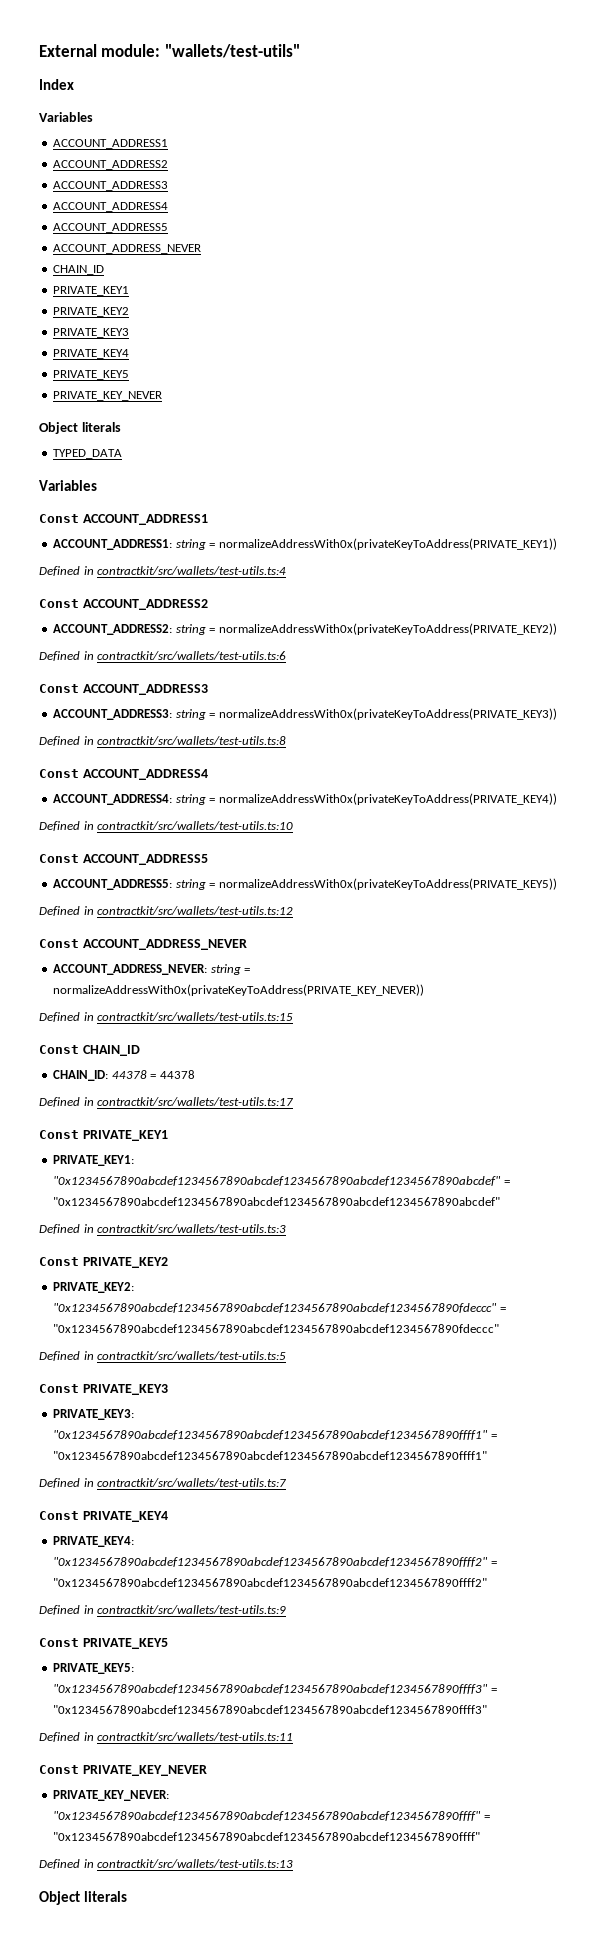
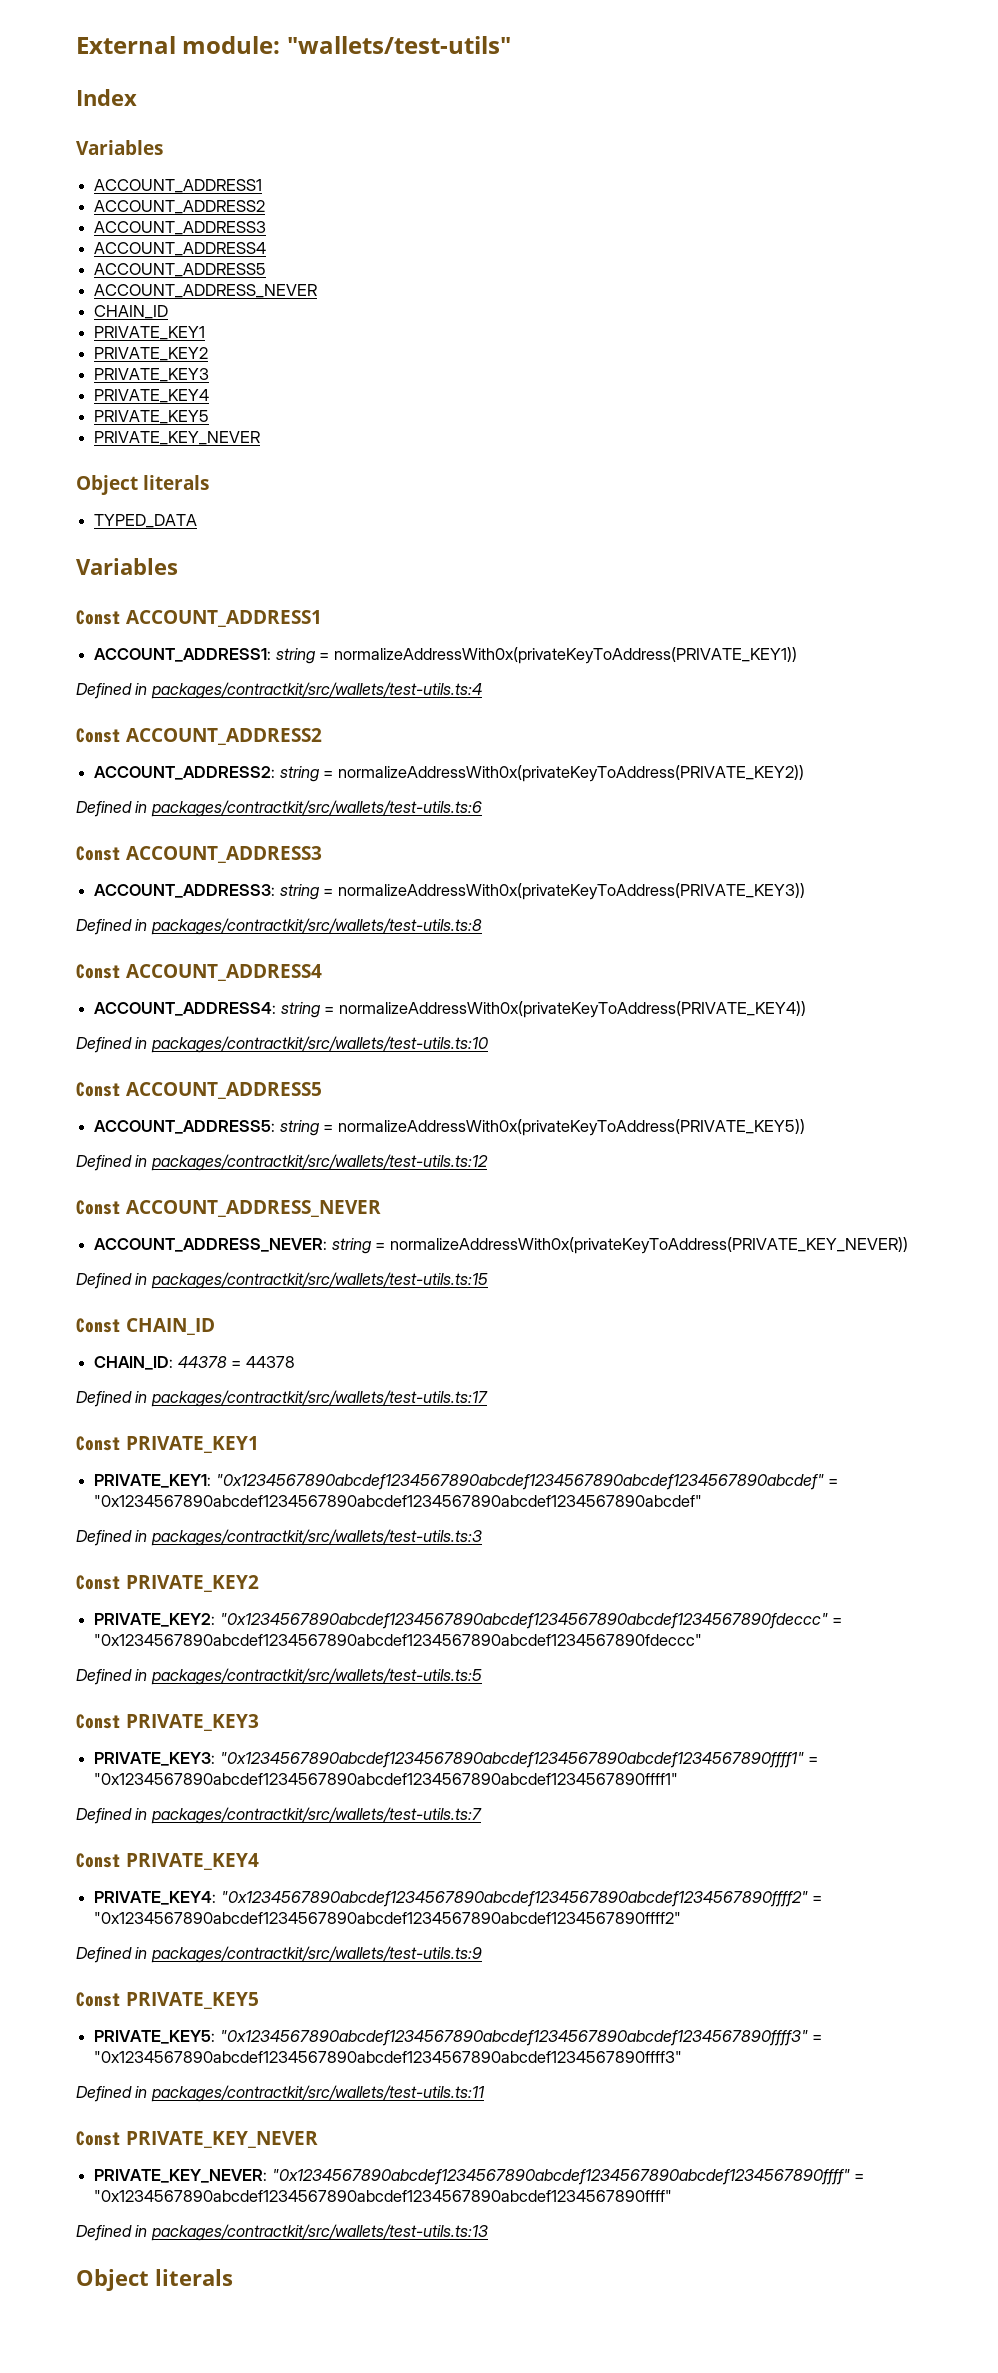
[97,566,287,575] contractkit/src/wallets/test-utils.ts:4 -> [150,682,482,699] packages/contractkit/src/wallets/test-utils.ts:4
[97,651,287,660] contractkit/src/wallets/test-utils.ts:6 -> [150,800,482,817] packages/contractkit/src/wallets/test-utils.ts:6
[97,736,287,745] contractkit/src/wallets/test-utils.ts:8 -> [150,918,482,935] packages/contractkit/src/wallets/test-utils.ts:8
[97,821,294,830] contractkit/src/wallets/test-utils.ts:10 -> [150,1036,489,1053] packages/contractkit/src/wallets/test-utils.ts:10
[97,906,294,915] contractkit/src/wallets/test-utils.ts:12 -> [150,1154,488,1171] packages/contractkit/src/wallets/test-utils.ts:12
[97,1012,294,1021] contractkit/src/wallets/test-utils.ts:15 -> [150,1272,488,1289] packages/contractkit/src/wallets/test-utils.ts:15
[97,1097,294,1106] contractkit/src/wallets/test-utils.ts:17 -> [150,1390,488,1407] packages/contractkit/src/wallets/test-utils.ts:17
[97,1224,287,1233] contractkit/src/wallets/test-utils.ts:3 -> [150,1529,482,1546] packages/contractkit/src/wallets/test-utils.ts:3
[97,1351,287,1360] contractkit/src/wallets/test-utils.ts:5 -> [150,1668,482,1685] packages/contractkit/src/wallets/test-utils.ts:5
[97,1478,287,1487] contractkit/src/wallets/test-utils.ts:7 -> [150,1807,482,1824] packages/contractkit/src/wallets/test-utils.ts:7
[97,1605,287,1614] contractkit/src/wallets/test-utils.ts:9 -> [150,1946,482,1963] packages/contractkit/src/wallets/test-utils.ts:9
[97,1732,294,1741] contractkit/src/wallets/test-utils.ts:11 -> [150,2085,485,2102] packages/contractkit/src/wallets/test-utils.ts:11
[97,1859,294,1868] contractkit/src/wallets/test-utils.ts:13 -> [150,2224,488,2241] packages/contractkit/src/wallets/test-utils.ts:13

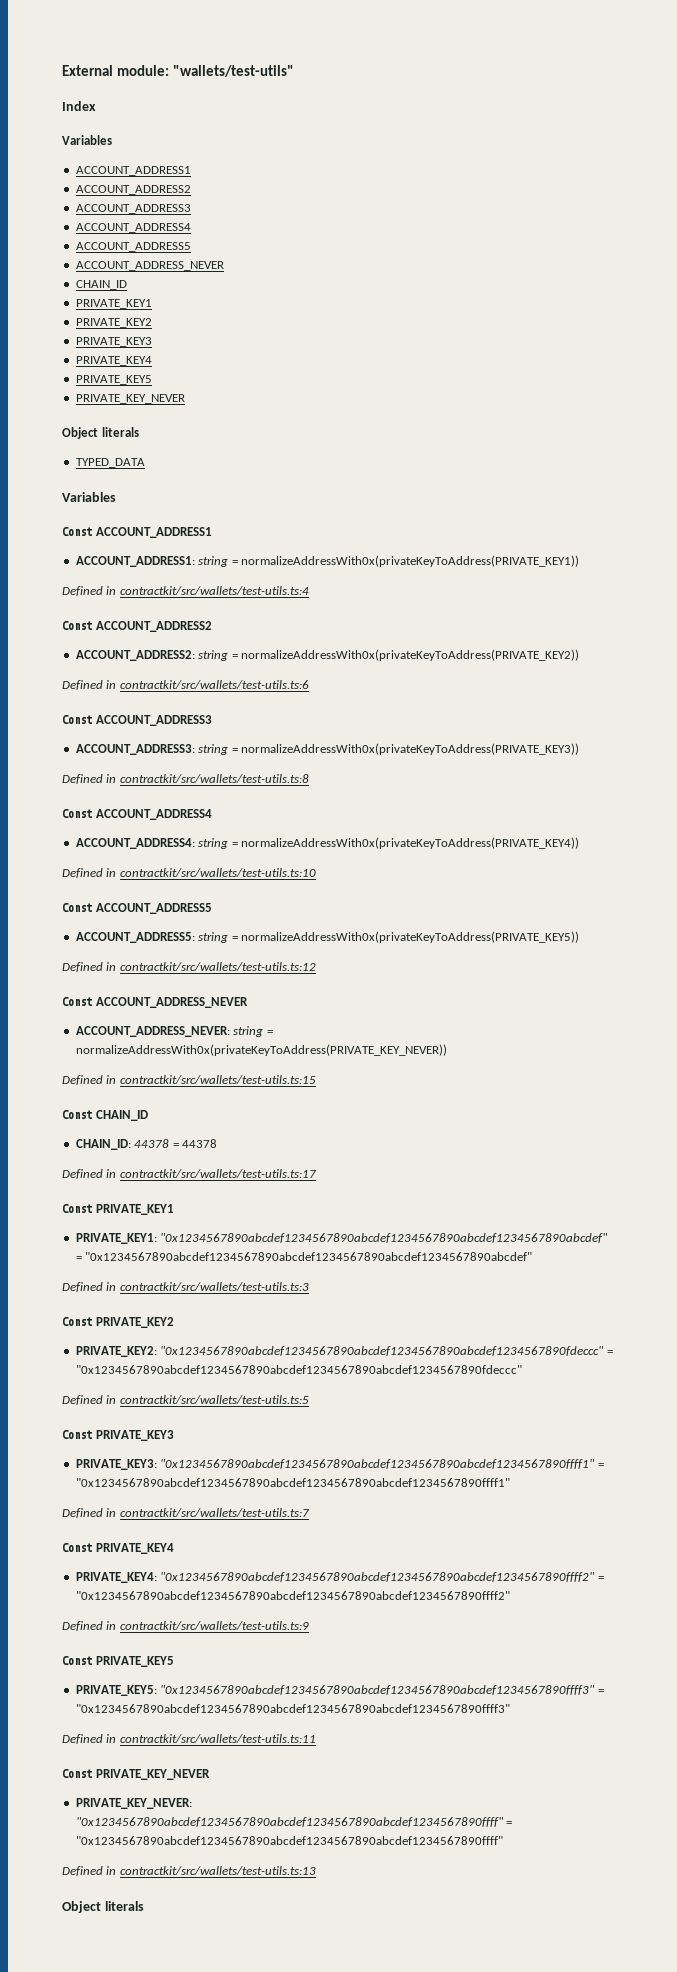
[150,682,482,699] packages/contractkit/src/wallets/test-utils.ts:4 -> [119,586,309,595] contractkit/src/wallets/test-utils.ts:4
[150,800,482,817] packages/contractkit/src/wallets/test-utils.ts:6 -> [119,680,309,689] contractkit/src/wallets/test-utils.ts:6
[150,918,482,935] packages/contractkit/src/wallets/test-utils.ts:8 -> [119,774,309,783] contractkit/src/wallets/test-utils.ts:8
[150,1036,489,1053] packages/contractkit/src/wallets/test-utils.ts:10 -> [119,868,316,877] contractkit/src/wallets/test-utils.ts:10
[150,1154,488,1171] packages/contractkit/src/wallets/test-utils.ts:12 -> [119,962,316,971] contractkit/src/wallets/test-utils.ts:12
[150,1272,488,1289] packages/contractkit/src/wallets/test-utils.ts:15 -> [119,1075,316,1084] contractkit/src/wallets/test-utils.ts:15
[150,1390,488,1407] packages/contractkit/src/wallets/test-utils.ts:17 -> [119,1169,316,1178] contractkit/src/wallets/test-utils.ts:17
[150,1529,482,1546] packages/contractkit/src/wallets/test-utils.ts:3 -> [119,1282,309,1291] contractkit/src/wallets/test-utils.ts:3
[150,1668,482,1685] packages/contractkit/src/wallets/test-utils.ts:5 -> [119,1395,309,1404] contractkit/src/wallets/test-utils.ts:5
[150,1807,482,1824] packages/contractkit/src/wallets/test-utils.ts:7 -> [119,1508,309,1517] contractkit/src/wallets/test-utils.ts:7
[150,1946,482,1963] packages/contractkit/src/wallets/test-utils.ts:9 -> [119,1621,309,1630] contractkit/src/wallets/test-utils.ts:9
[150,2085,485,2102] packages/contractkit/src/wallets/test-utils.ts:11 -> [119,1734,316,1743] contractkit/src/wallets/test-utils.ts:11
[150,2224,488,2241] packages/contractkit/src/wallets/test-utils.ts:13 -> [119,1866,316,1875] contractkit/src/wallets/test-utils.ts:13

